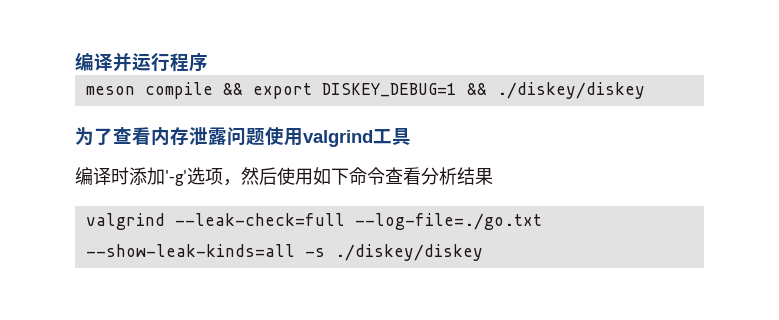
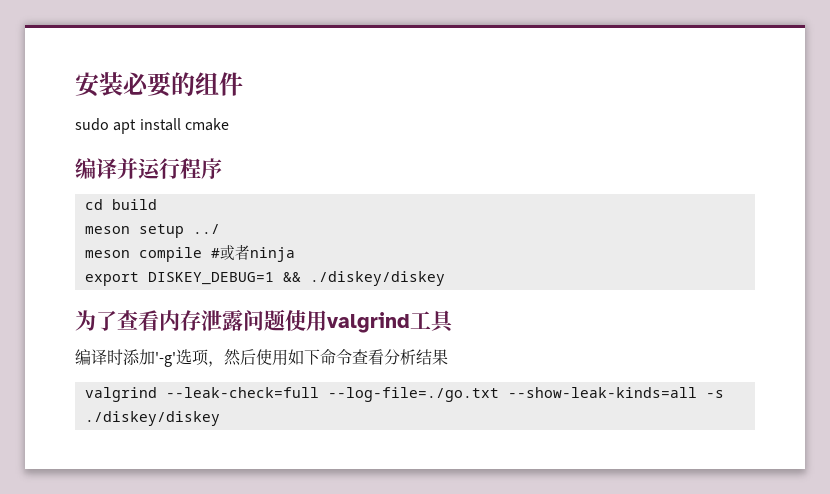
(75, 61) none -> [75,72,243,97] [75,118,229,134] 安装必要的组件 // sudo apt install cmake //
(208, 62) none -> [84,199,157,210] [84,224,220,238] // cd build // meson setup ../
[222,83,243,95] && -> [210,244,295,262] #或者ninja //

